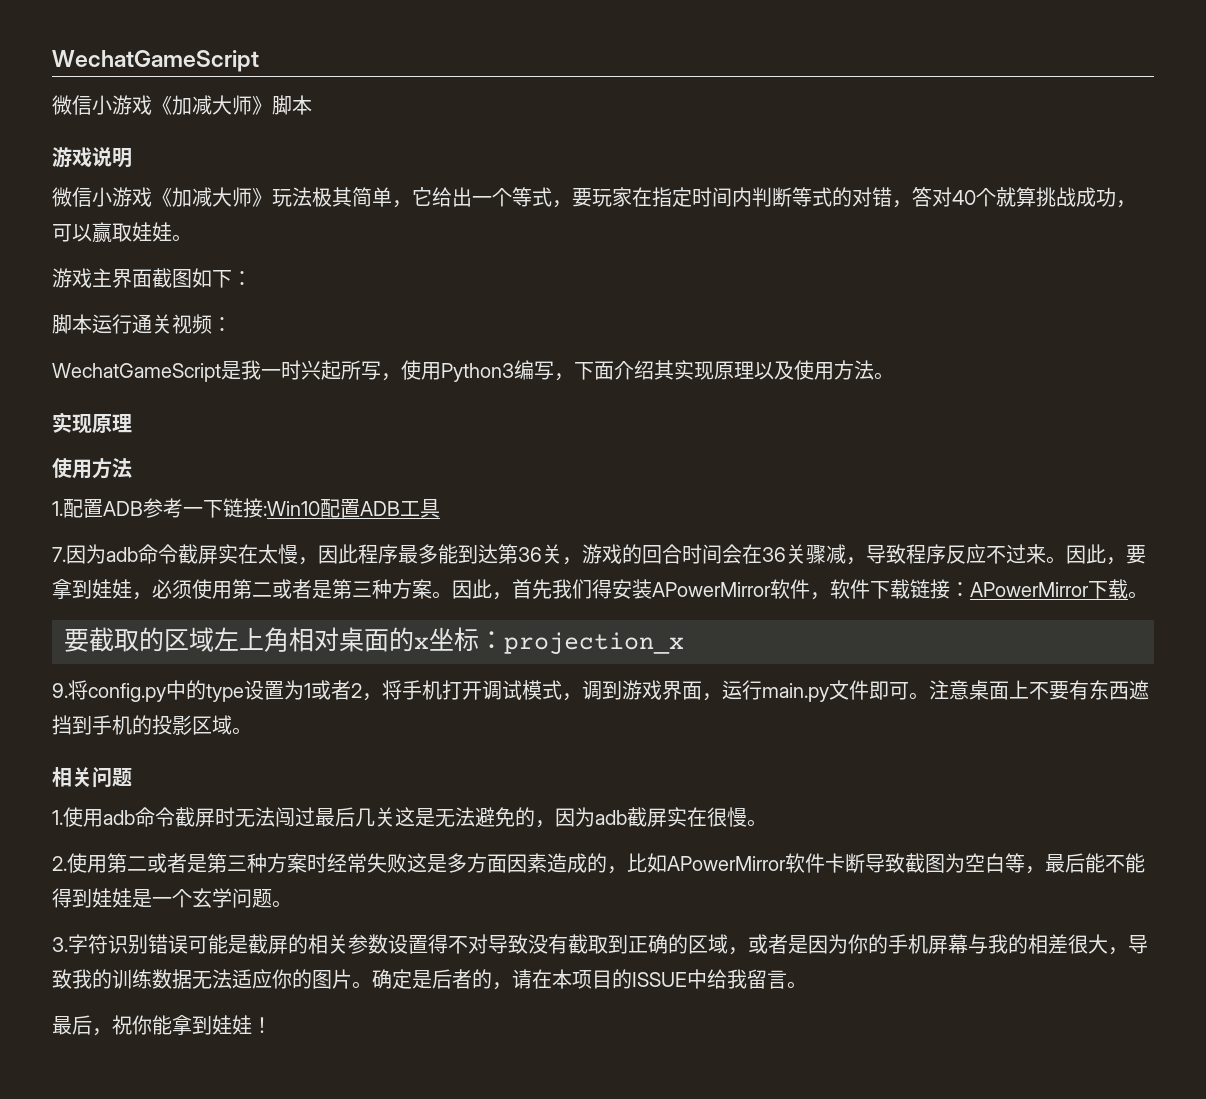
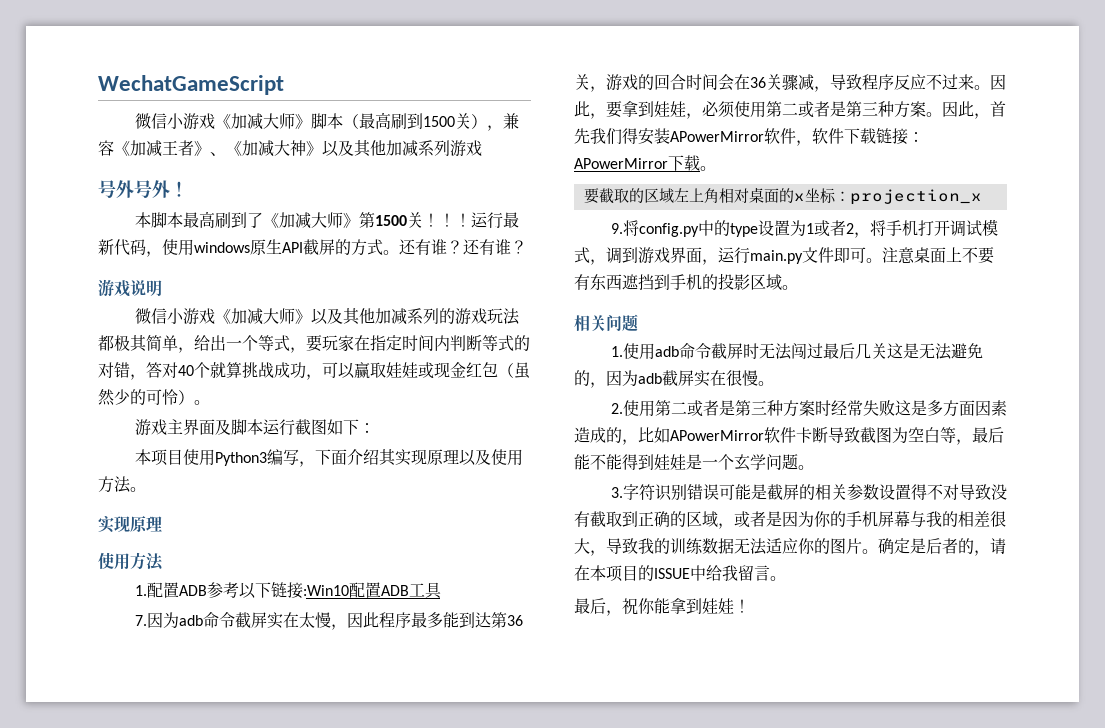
(312, 105) none -> [342,112,519,131] [98,140,482,157] [98,180,188,198] [134,211,519,229] [98,239,527,257] （最高刷到1500关），兼容《加减王者》、《加减大神》以及其他加减系列游戏 // 号外号外！ // 本脚本最高刷到了《加减大师》第1500关！！！运行最新代码，使用windows原生API截屏的方式。还有谁？还有谁？
[272,187,312,207] 玩法 -> [310,308,520,325] [98,335,114,351] 以及其他加减系列的游戏玩法都
[412,187,432,206] 它 -> (194, 350) none
(172, 232) none -> [418,362,530,379] [98,389,194,406] 或现金红包（虽然少的可怜）
(152, 278) none -> [214,419,295,436] 及脚本运行
[52,314,232,334] [52,360,401,382] 脚本运行通关视频： // WechatGameScript是我一时兴起所写， -> [134,449,183,466] 本项目
[183,507,203,516] 一 -> [238,582,256,599] 以

